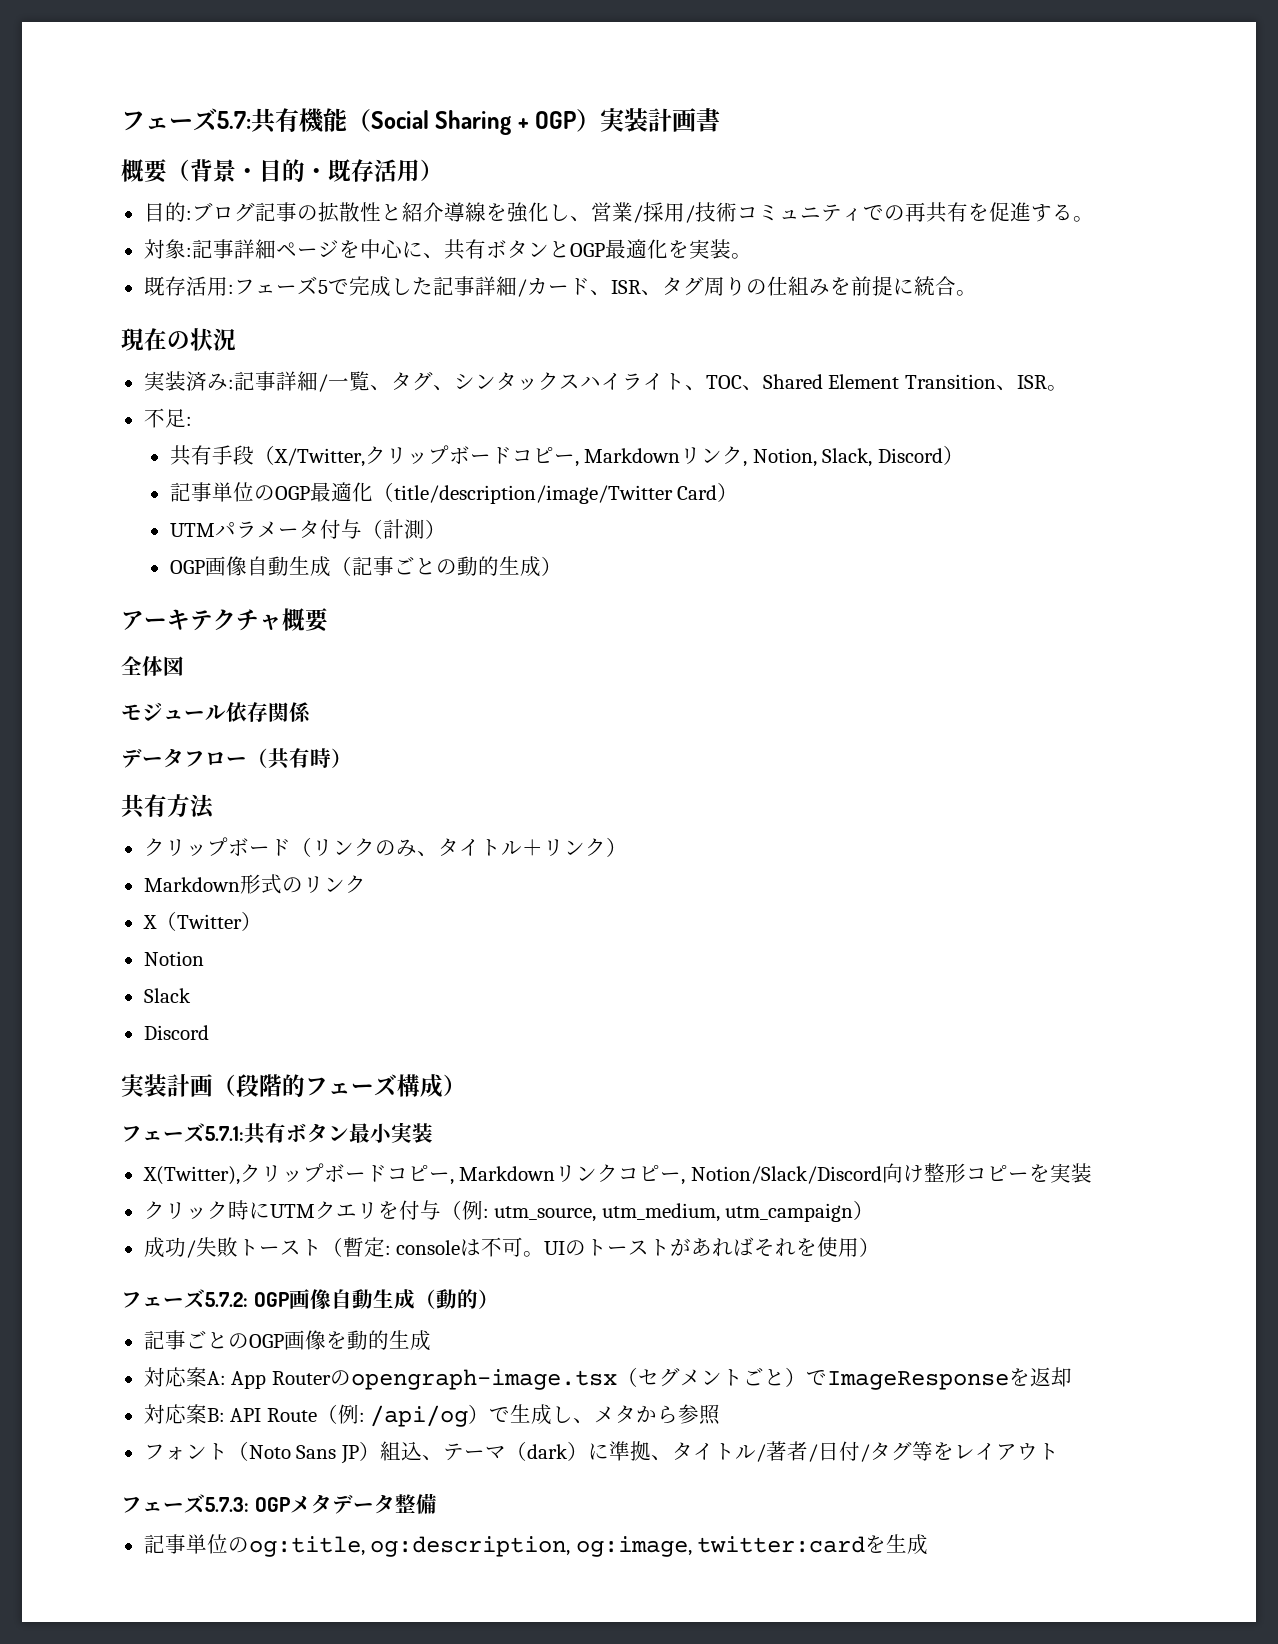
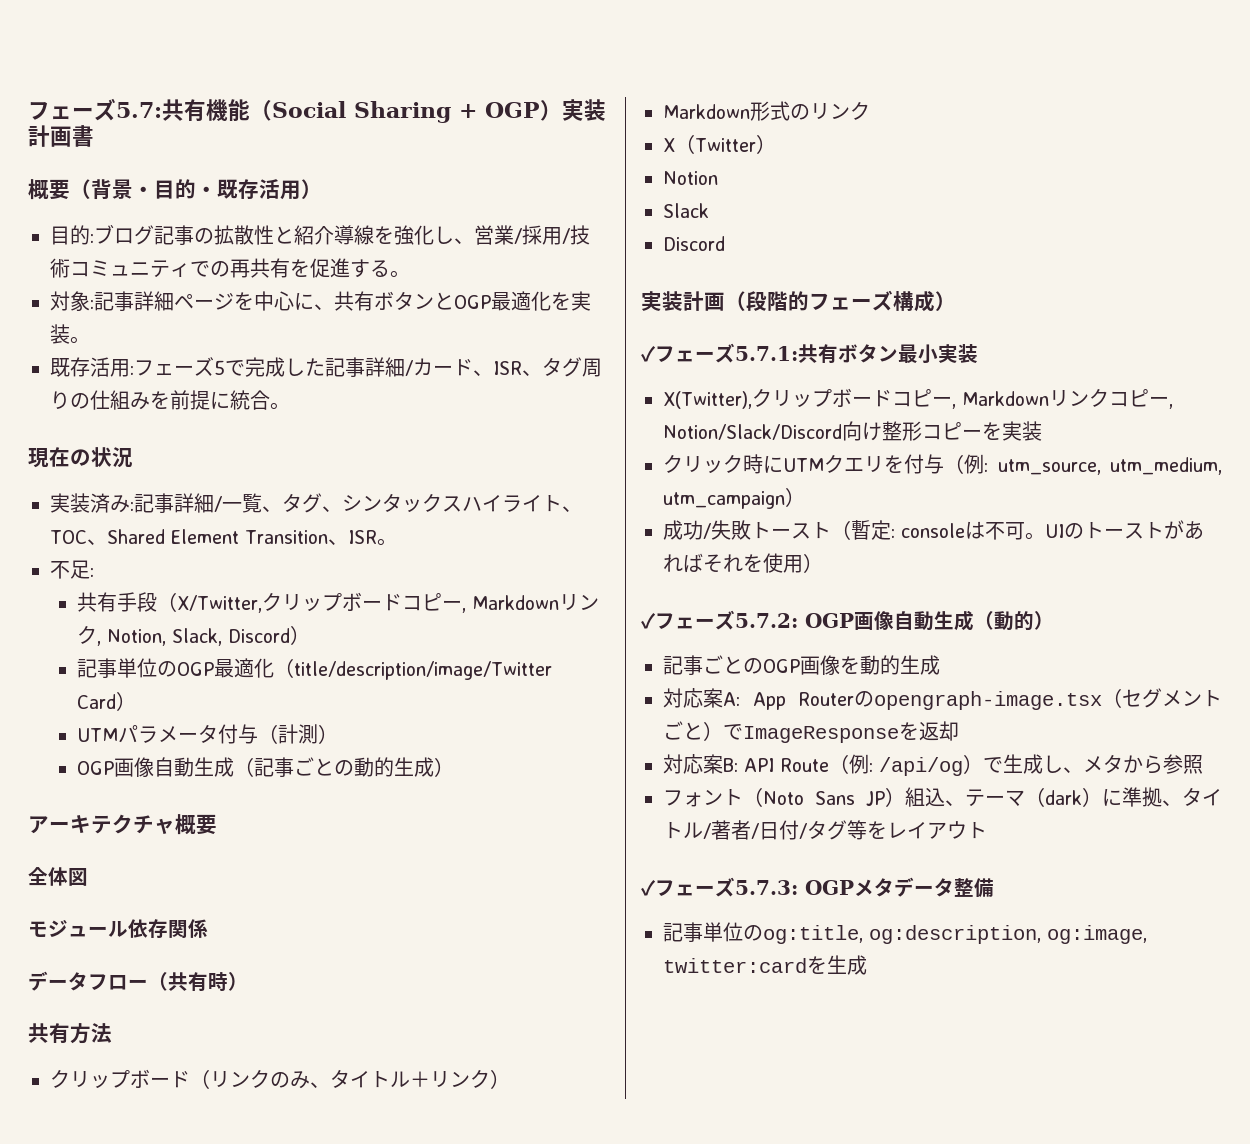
(466, 1085) none -> [641,346,656,362] ✓
(881, 1247) none -> [641,613,656,629] ✓
(1059, 1451) none -> [641,880,656,896] ✓

